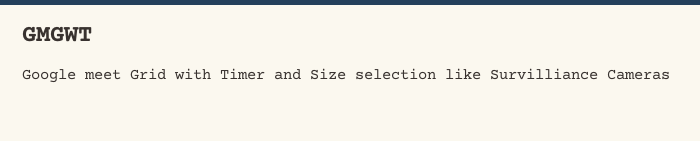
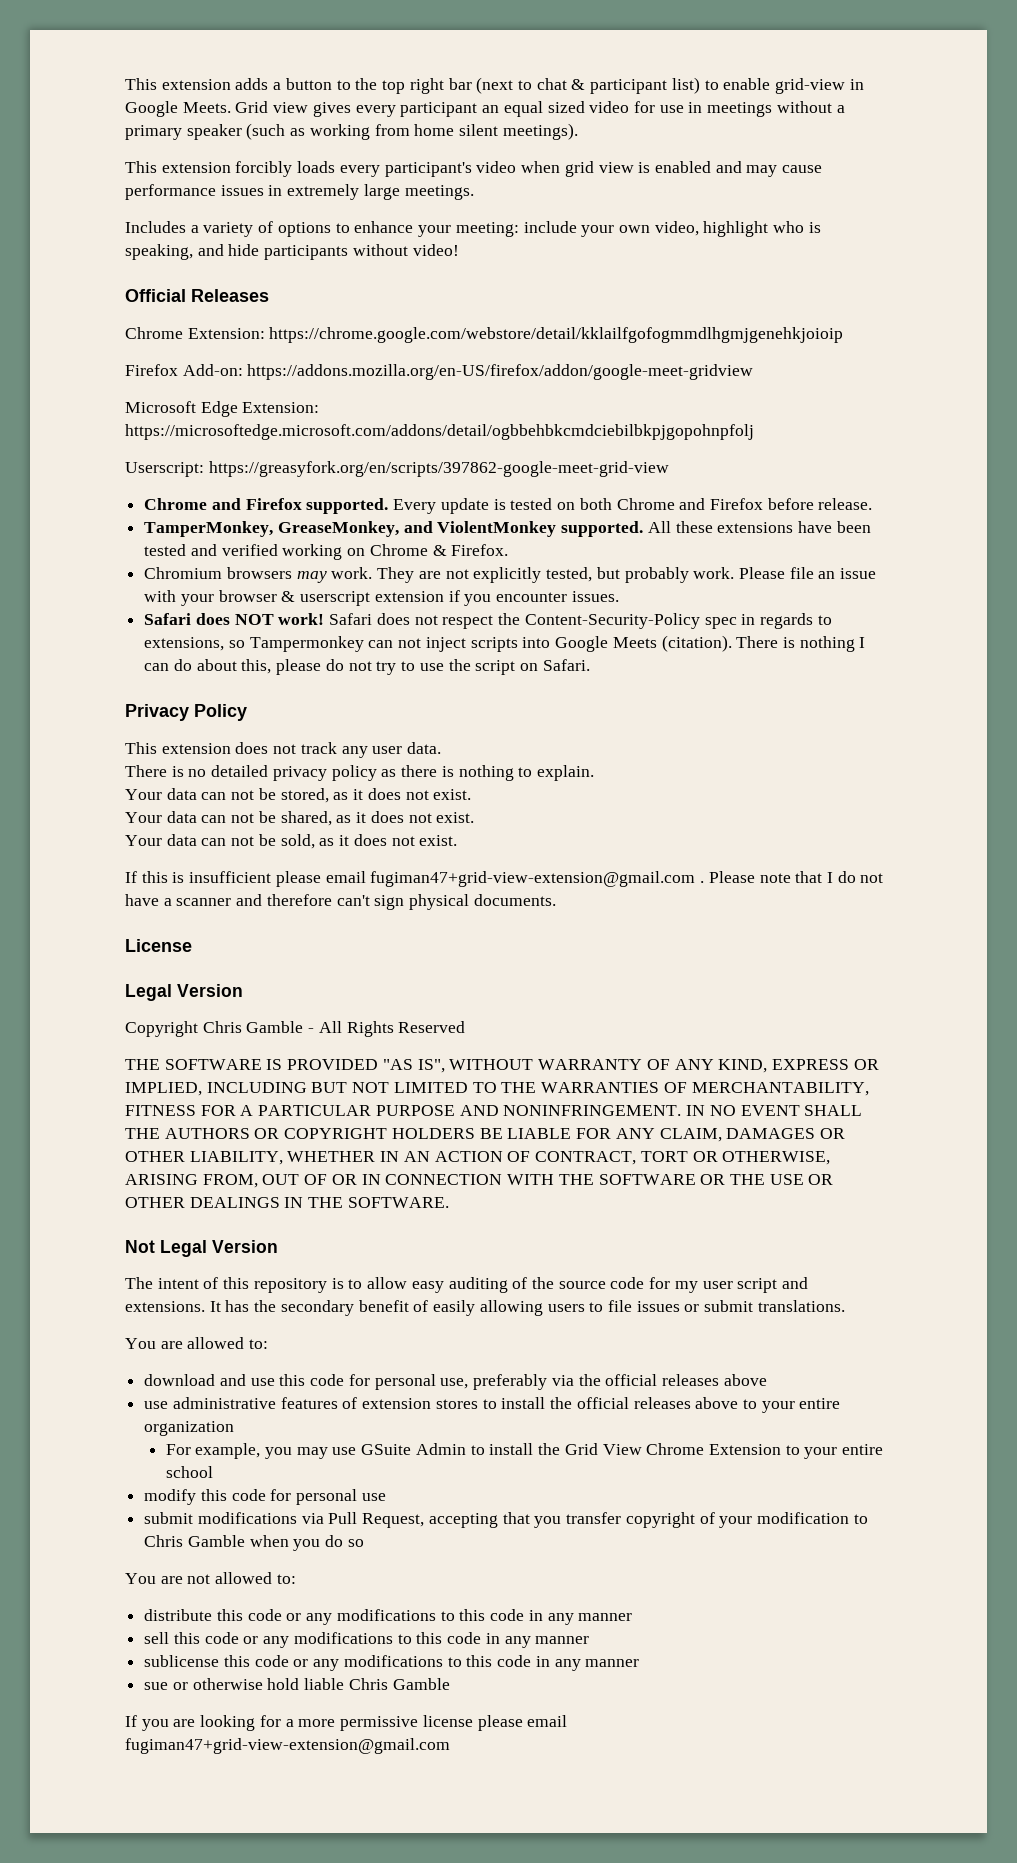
[22,26,92,42] [22,68,670,83] GMGWT // Google meet Grid with Timer and Size selection like Survilliance Cameras -> [125,77,864,94] [125,101,845,117] [125,123,578,140] [125,161,823,177] [125,184,474,200] [125,221,821,237] [125,244,459,260] [125,289,269,302] [125,327,844,343] [125,364,754,380] [125,401,320,417] [125,424,754,440] [125,461,669,477] [144,498,873,514] [144,521,871,537] [144,544,509,560] [144,567,877,583] [144,590,619,606] [144,613,832,629] [144,635,866,652] [144,659,590,675] [125,704,247,721] [125,742,442,758] [125,765,594,781] [125,788,472,803] [125,811,475,826] [125,834,458,849] [125,871,884,887] [125,894,556,910] [125,939,192,952] [125,984,243,1001] [125,1021,466,1037] [125,1059,879,1073] [125,1082,869,1096] [125,1105,863,1116] [125,1128,845,1142] [125,1151,831,1165] [125,1174,834,1188] [125,1197,449,1208] [125,1240,278,1257] [125,1277,809,1293] [125,1300,845,1316] [125,1337,269,1349] [144,1374,767,1390] [144,1397,841,1413] [144,1421,235,1436] [165,1443,884,1459] [165,1466,213,1478] [144,1489,386,1505] [144,1512,868,1528] [144,1535,364,1551] [125,1572,296,1584] [144,1609,633,1625] [144,1632,590,1648] [144,1655,640,1671] [144,1678,450,1690] [125,1715,568,1731] [125,1738,450,1754] This extension adds a button to the top right bar (next to chat & participant list) to enable grid-view in Google Meets. Grid view gives every participant an equal sized video for use in meetings without a primary speaker (such as working from home silent meetings). // This extension forcibly loads every participant's video when grid view is enabled and may cause performance issues in extremely large meetings. // Includes a variety of options to enhance your meeting: include your own video, highlight who is speaking, and hide participants without video! // Official Releases // Chrome Extension: https://chrome.google.com/webstore/detail/kklailfgofogmmdlhgmjgenehkjoioip // Firefox Add-on: https://addons.mozilla.org/en-US/firefox/addon/google-meet-gridview // Microsoft Edge Extension: https://microsoftedge.microsoft.com/addons/detail/ogbbehbkcmdciebilbkpjgopohnpfolj // Userscript: https://greasyfork.org/en/scripts/397862-google-meet-grid-view // Chrome and Firefox supported. Every update is tested on both Chrome and Firefox before release. // TamperMonkey, GreaseMonkey, and ViolentMonkey supported. All these extensions have been tested and verified working on Chrome & Firefox. // Chromium browsers may work. They are not explicitly tested, but probably work. Please file an issue with your browser & userscript extension if you encounter issues. // Safari does NOT work! Safari does not respect the Content-Security-Policy spec in regards to extensions, so Tampermonkey can not inject scripts into Google Meets (citation). There is nothing I can do about this, please do not try to use the script on Safari. // Privacy Policy // This extension does not track any user data. // There is no detailed privacy policy as there is nothing to explain. // Your data can not be stored, as it does not exist. // Your data can not be shared, as it does not exist. // Your data can not be sold, as it does not exist. // If this is insufficient please email fugiman47+grid-view-extension@gmail.com . Please note that I do not have a scanner and therefore can't sign physical documents. // License // Legal Version // Copyright Chris Gamble - All Rights Reserved // THE SOFTWARE IS PROVIDED "AS IS", WITHOUT WARRANTY OF ANY KIND, EXPRESS OR IMPLIED, INCLUDING BUT NOT LIMITED TO THE WARRANTIES OF MERCHANTABILITY, FITNESS FOR A PARTICULAR PURPOSE AND NONINFRINGEMENT. IN NO EVENT SHALL THE AUTHORS OR COPYRIGHT HOLDERS BE LIABLE FOR ANY CLAIM, DAMAGES OR OTHER LIABILITY, WHETHER IN AN ACTION OF CONTRACT, TORT OR OTHERWISE, ARISING FROM, OUT OF OR IN CONNECTION WITH THE SOFTWARE OR THE USE OR OTHER DEALINGS IN THE SOFTWARE. // Not Legal Version // The intent of this repository is to allow easy auditing of the source code for my user script and extensions. It has the secondary benefit of easily allowing users to file issues or submit translations. // You are allowed to: // download and use this code for personal use, preferably via the official releases above // use administrative features of extension stores to install the official releases above to your entire organization // For example, you may use GSuite Admin to install the Grid View Chrome Extension to your entire school // modify this code for personal use // submit modifications via Pull Request, accepting that you transfer copyright of your modification to Chris Gamble when you do so // You are not allowed to: // distribute this code or any modifications to this code in any manner // sell this code or any modifications to this code in any manner // sublicense this code or any modifications to this code in any manner // sue or otherwise hold liable Chris Gamble // If you are looking for a more permissive license please email fugiman47+grid-view-extension@gmail.com

